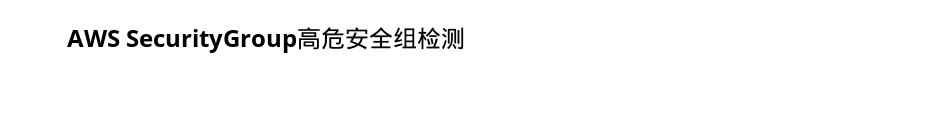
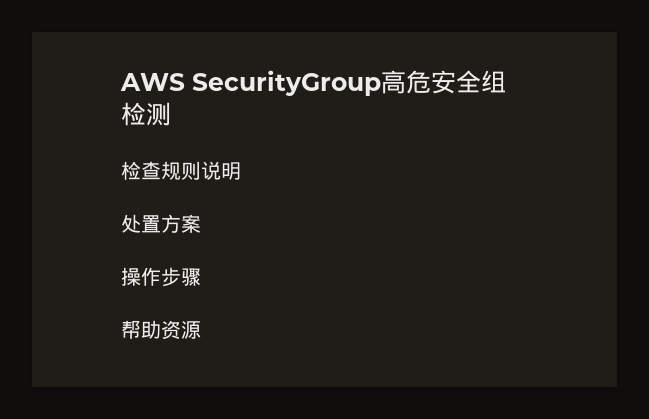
(466, 38) none -> [121,161,241,180] [121,214,201,233] [121,267,201,287] [121,320,201,340] // 检查规则说明 // 处置方案 // 操作步骤 // 帮助资源

